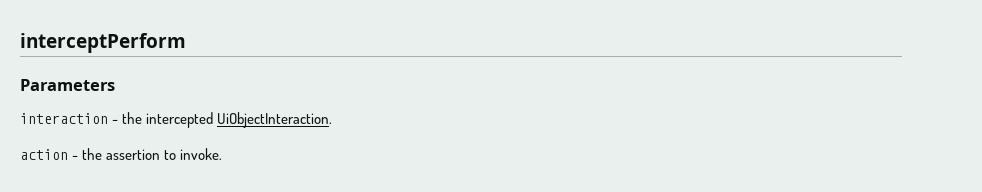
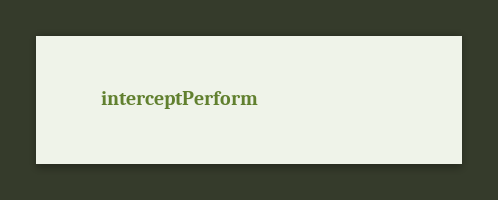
[20,79,115,91] [20,112,333,128] [20,148,223,160] // Parameters // interaction - the intercepted UiObjectInteraction. // action - the assertion to invoke. -> (258, 100) none

